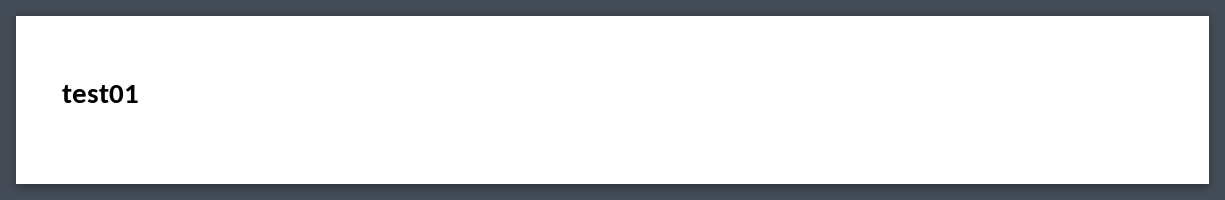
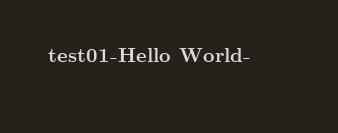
[62,85,139,103] test01 -> [48,48,251,62] test01-Hello World-

